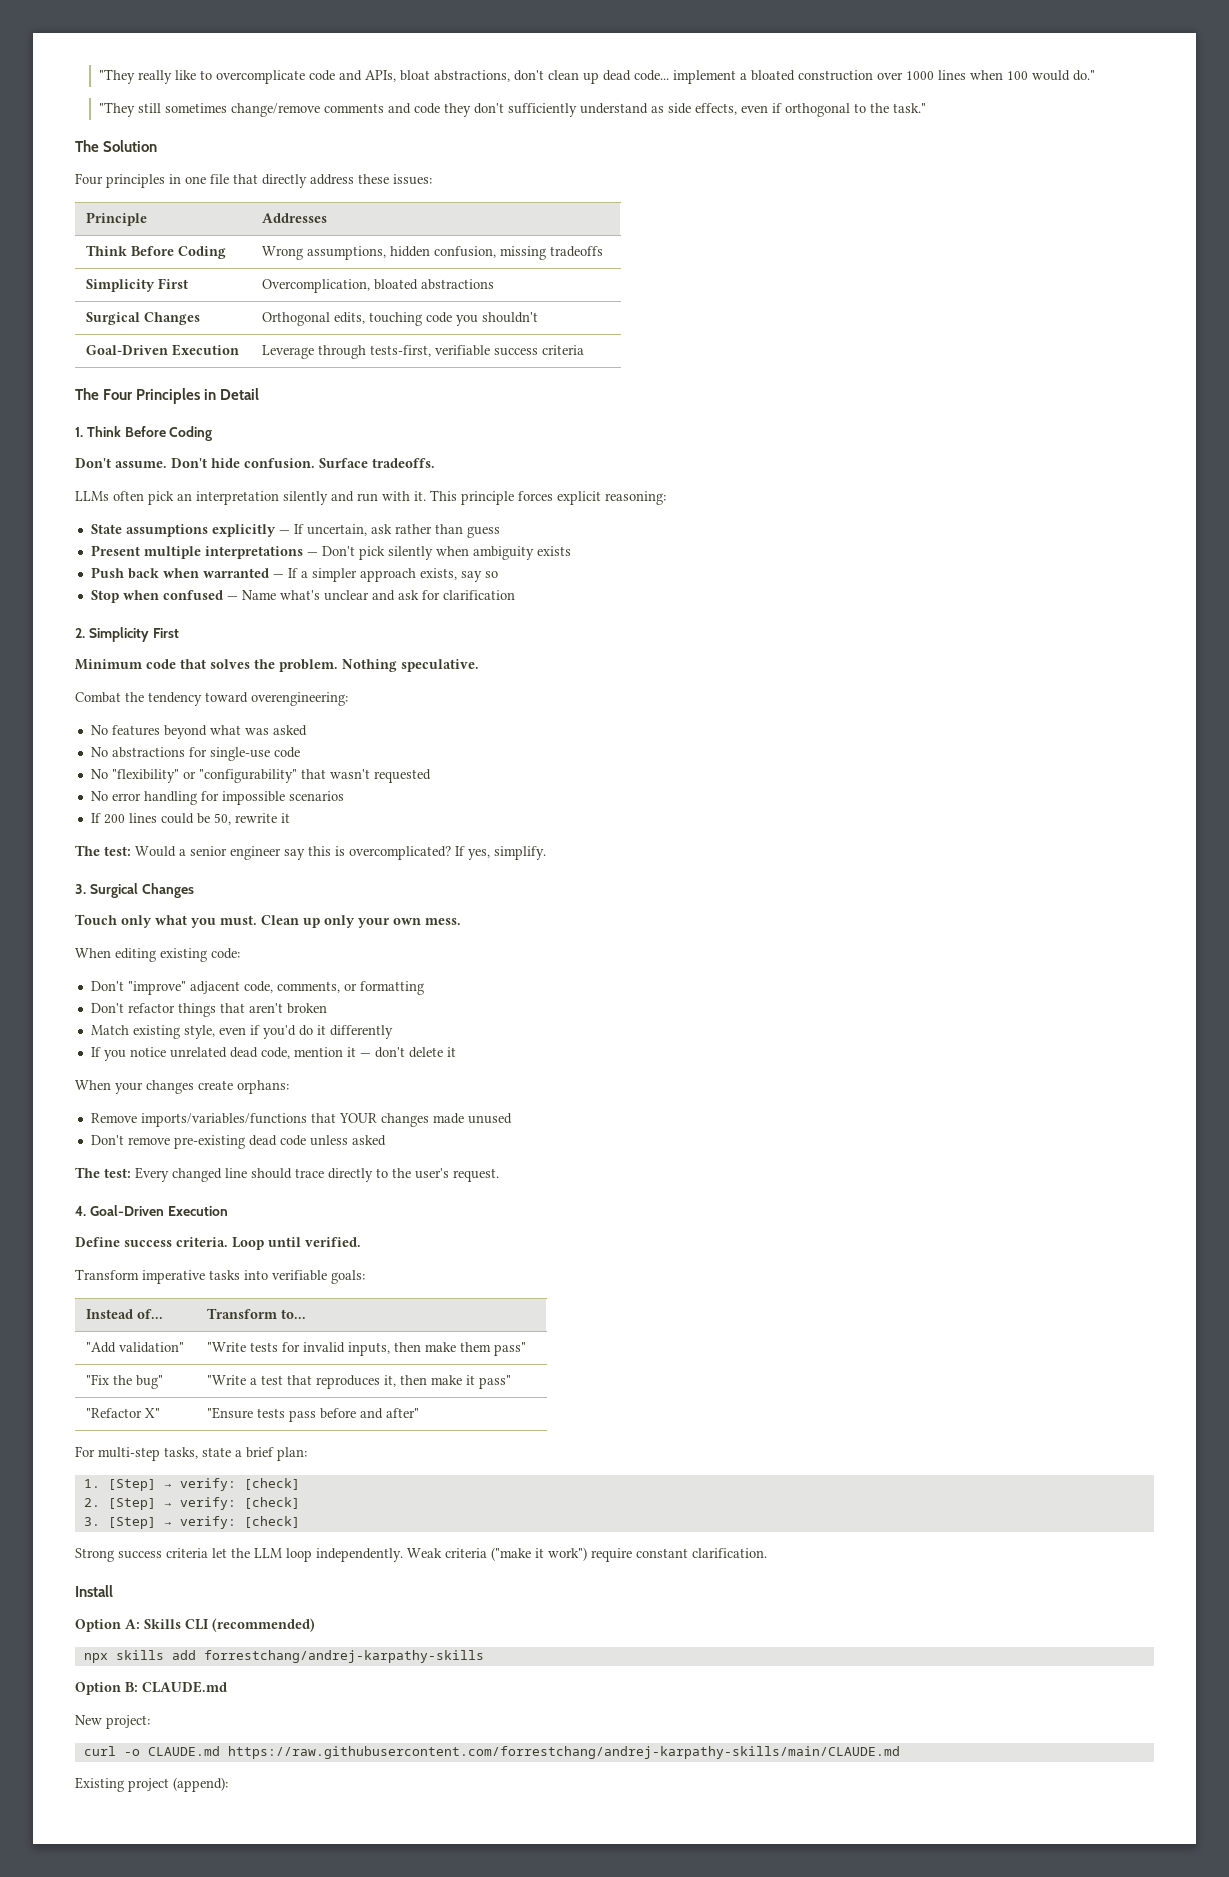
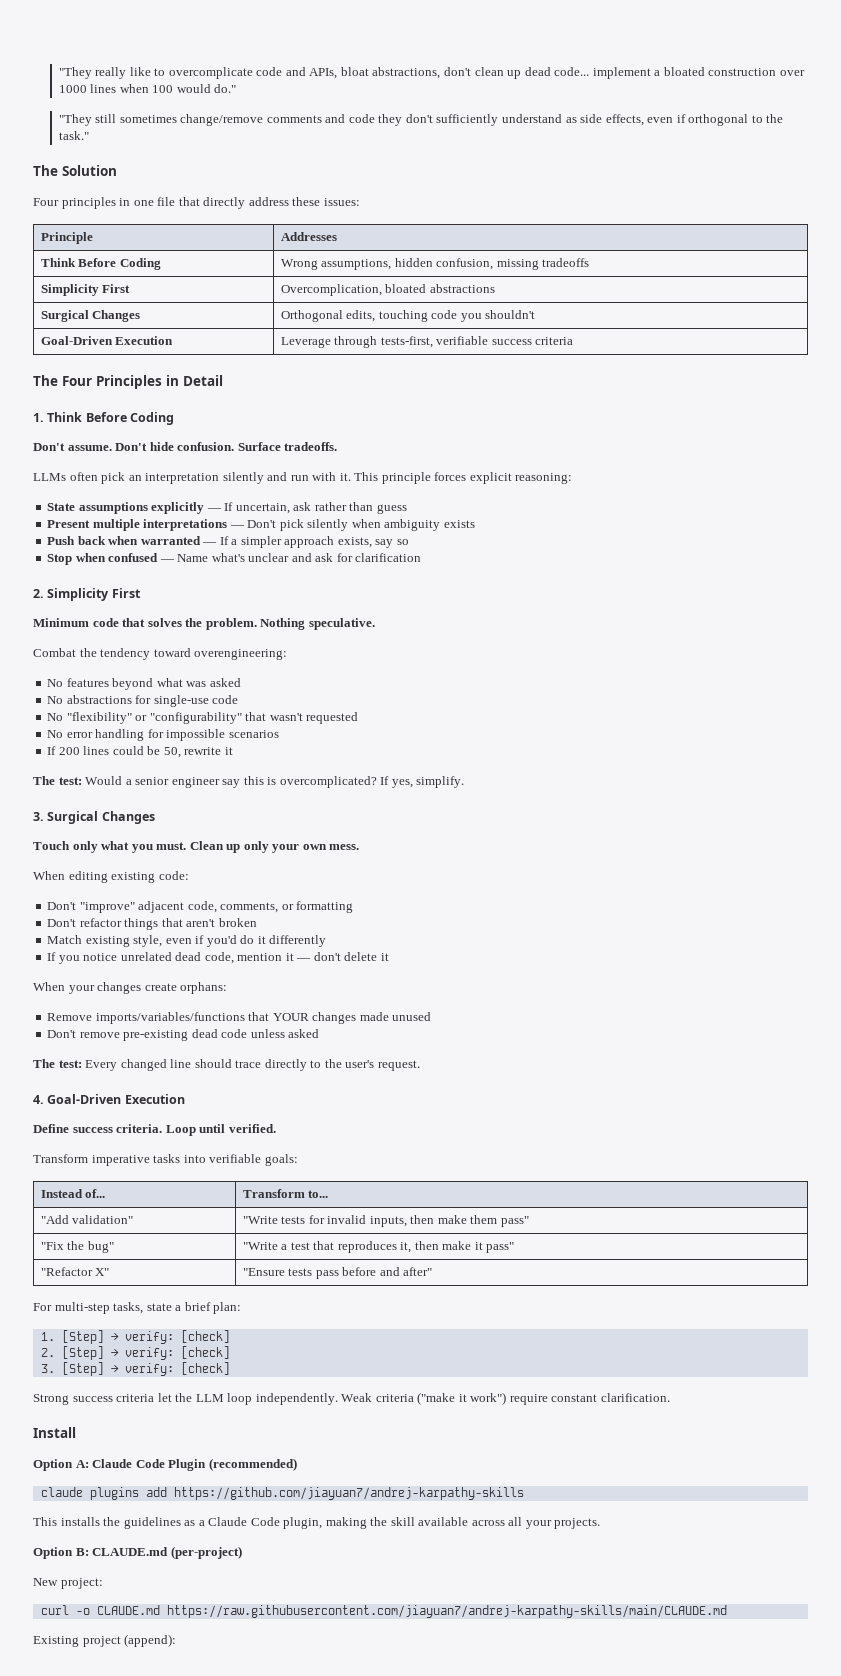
[144,1618,315,1632] [83,1650,484,1663] Skills CLI (recommended) // npx skills add forrestchang/andrej-karpathy-skills -> [92,1458,297,1471] [40,1487,524,1500] [33,1517,601,1529] Claude Code Plugin (recommended) // claude plugins add https://github.com/jiayuan7/andrej-karpathy-skills // This installs the guidelines as a Claude Code plugin, making the skill available across all your projects.
(227, 1687) none -> [170,1546,242,1559] (per-project)
[227,1746,900,1759] https://raw.githubusercontent.com/forrestchang/andrej-karpathy-skills/main/CLAUDE.md -> [166,1605,727,1618] https://raw.githubusercontent.com/jiayuan7/andrej-karpathy-skills/main/CLAUDE.md

